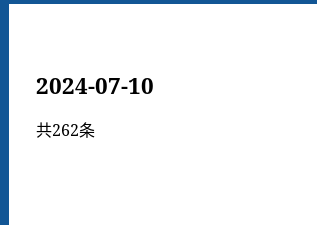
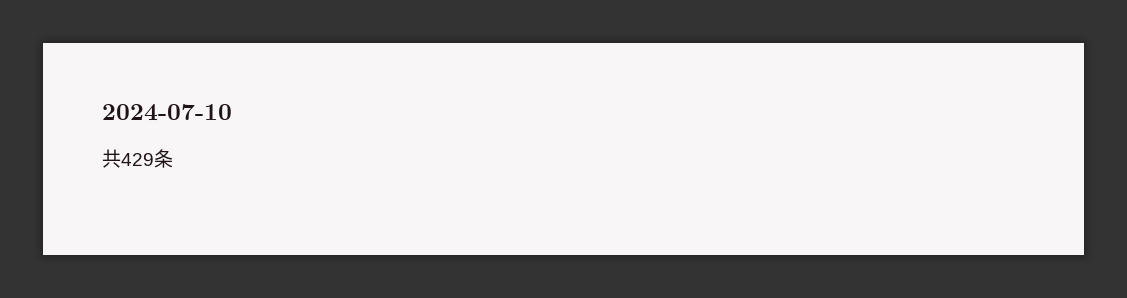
[52,124,79,136] 262 -> [121,153,154,166] 429

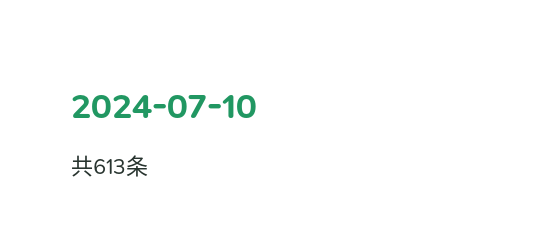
[121,153,154,166] 429 -> [93,159,126,174] 613

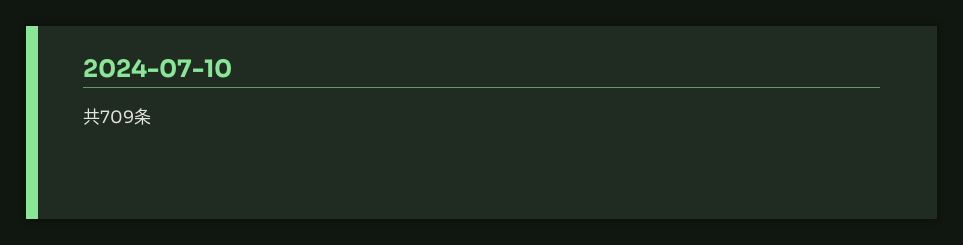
[93,159,126,174] 613 -> [100,110,134,124] 709

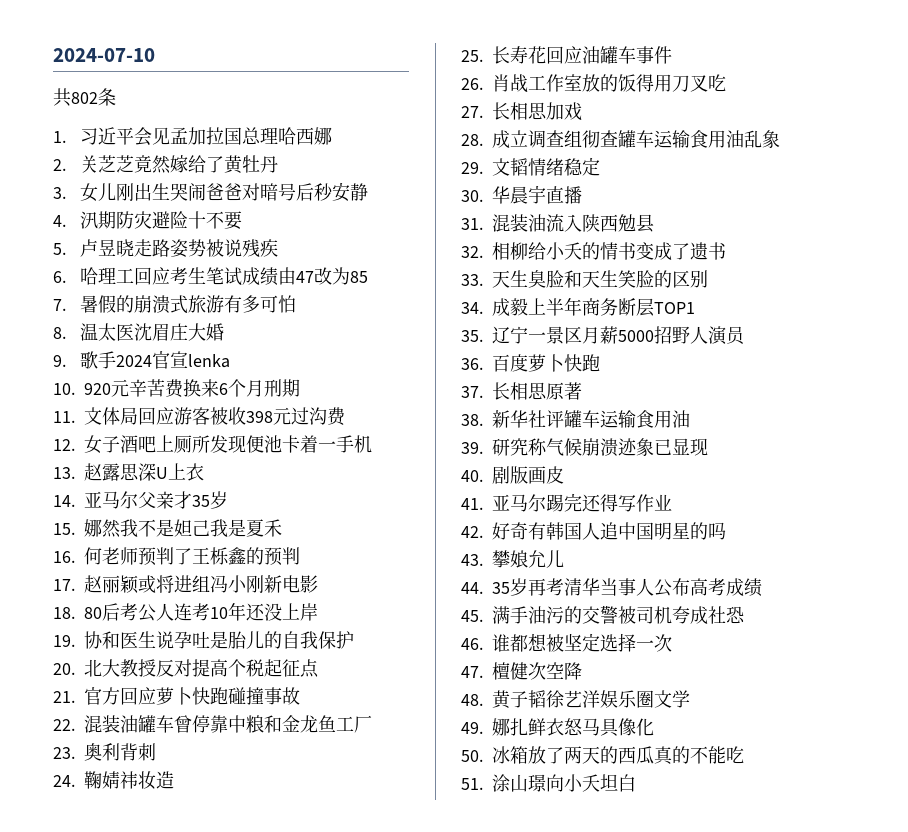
[100,110,134,124] 709 -> [71,92,98,104] 802
(151, 116) none -> [53,127,333,146] [53,155,279,174] [53,182,369,202] [53,211,243,230] [53,239,279,258] [53,267,369,286] [53,295,297,314] [53,323,225,341] [53,351,231,369] [53,379,300,398] [53,407,346,426] [53,435,372,454] [53,463,204,481] [53,491,228,509] [53,519,282,538] [53,547,300,566] [53,575,318,594] [53,602,318,622] [53,631,354,649] [53,659,319,678] [53,687,300,705] [53,715,372,733] [53,743,156,761] [53,771,174,790] [461,46,672,64] [461,74,726,93] [461,102,582,121] [461,130,780,148] [461,157,600,176] [461,185,582,204] [461,214,654,233] [461,242,726,260] [461,270,708,288] [461,297,695,317] [461,326,746,345] [461,354,600,372] [461,382,582,400] [461,410,690,428] [461,438,708,457] [461,466,564,484] [461,493,672,512] [461,522,726,540] [461,550,564,568] [461,578,762,597] [461,605,745,624] [461,633,672,652] [461,662,582,680] [461,690,690,709] [461,718,654,737] [461,746,744,765] [461,774,636,792] // 1.习近平会见孟加拉国总理哈西娜 // 2.关芝芝竟然嫁给了黄牡丹 // 3.女儿刚出生哭闹爸爸对暗号后秒安静 // 4.汛期防灾避险十不要 // 5.卢昱晓走路姿势被说残疾 // 6.哈理工回应考生笔试成绩由47改为85 // 7.暑假的崩溃式旅游有多可怕 // 8.温太医沈眉庄大婚 // 9.歌手2024官宣lenka // 10. 920元辛苦费换来6个月刑期 // 11.文体局回应游客被收398元过沟费 // 12.女子酒吧上厕所发现便池卡着一手机 // 13.赵露思深U上衣 // 14.亚马尔父亲才35岁 // 15.娜然我不是妲己我是夏禾 // 16.何老师预判了王栎鑫的预判 // 17.赵丽颖或将进组冯小刚新电影 // 18. 80后考公人连考10年还没上岸 // 19.协和医生说孕吐是胎儿的自我保护 // 20.北大教授反对提高个税起征点 // 21.官方回应萝卜快跑碰撞事故 // 22.混装油罐车曾停靠中粮和金龙鱼工厂 // 23.奥利背刺 // 24.鞠婧祎妆造 // 25.长寿花回应油罐车事件 // 26.肖战工作室放的饭得用刀叉吃 // 27.长相思加戏 // 28.成立调查组彻查罐车运输食用油乱象 // 29.文韬情绪稳定 // 30.华晨宇直播 // 31.混装油流入陕西勉县 // 32.相柳给小夭的情书变成了遗书 // 33.天生臭脸和天生笑脸的区别 // 34.成毅上半年商务断层TOP1 // 35.辽宁一景区月薪5000招野人演员 // 36.百度萝卜快跑 // 37.长相思原著 // 38.新华社评罐车运输食用油 // 39.研究称气候崩溃迹象已显现 // 40.剧版画皮 // 41.亚马尔踢完还得写作业 // 42.好奇有韩国人追中国明星的吗 // 43.攀娘允儿 // 44. 35岁再考清华当事人公布高考成绩 // 45.满手油污的交警被司机夸成社恐 // 46.谁都想被坚定选择一次 // 47.檀健次空降 // 48.黄子韬徐艺洋娱乐圈文学 // 49.娜扎鲜衣怒马具像化 // 50.冰箱放了两天的西瓜真的不能吃 // 51.涂山璟向小夭坦白

